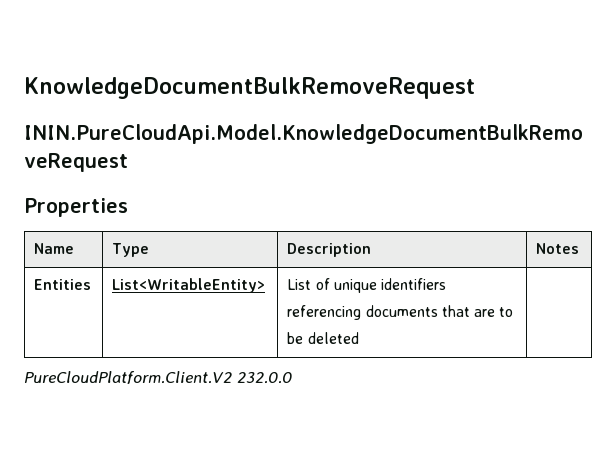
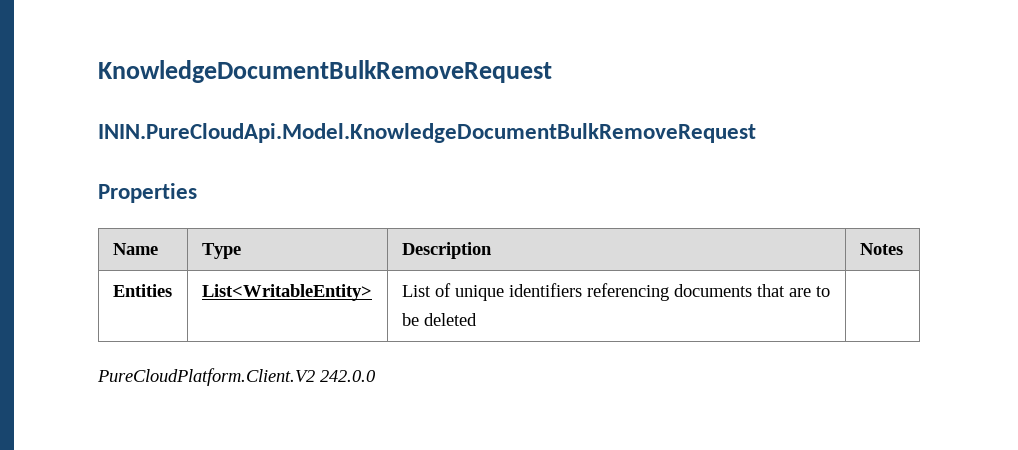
[237,372,292,384] 232.0.0 -> [320,370,376,382] 242.0.0

